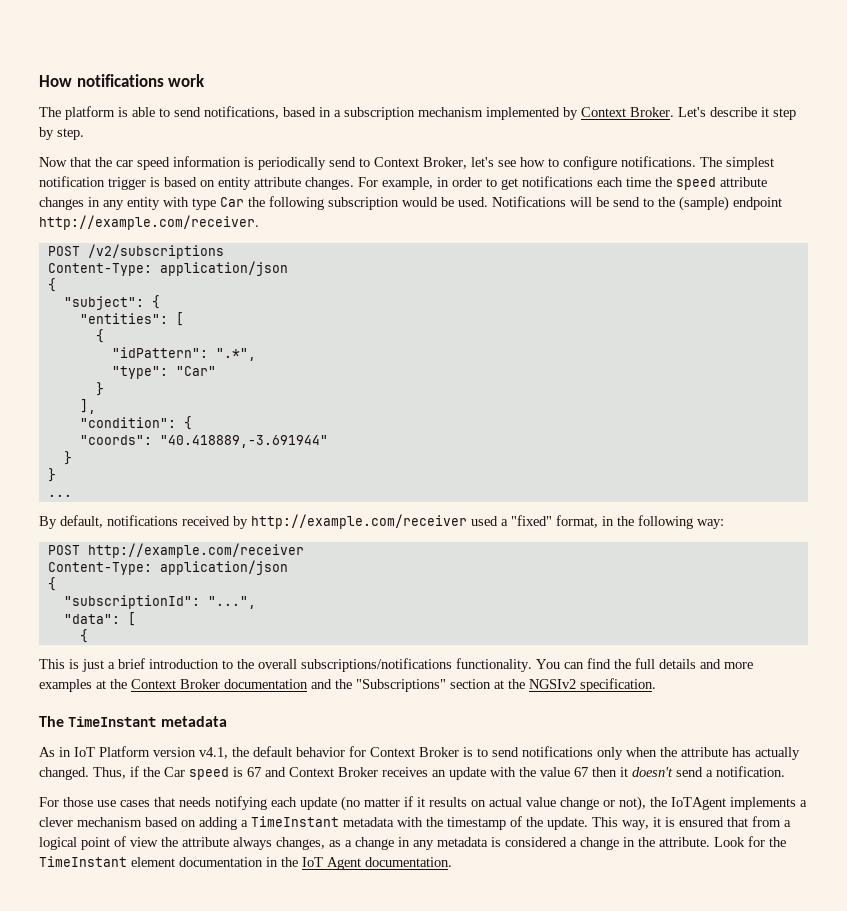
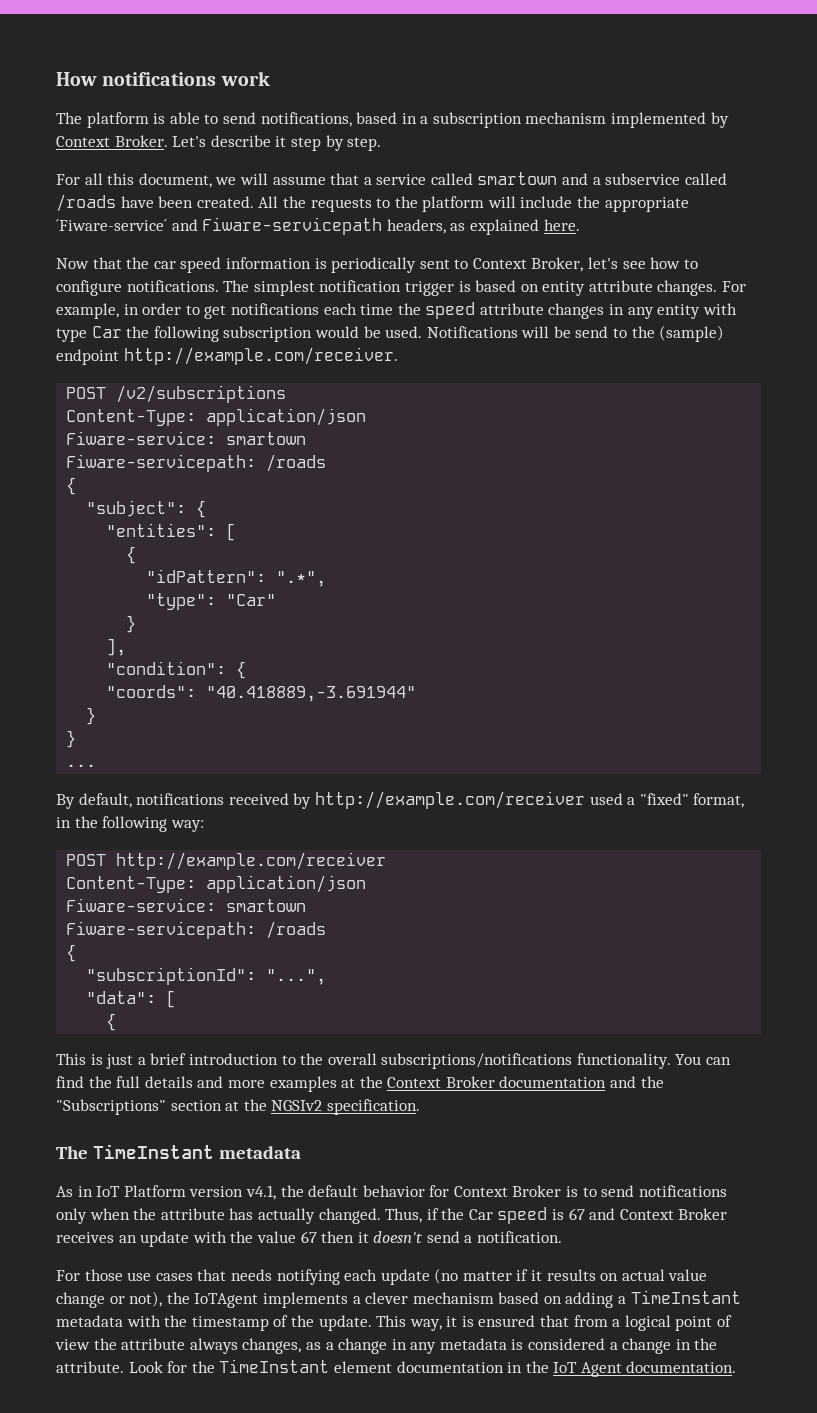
(84, 134) none -> [56,172,727,188] [56,194,689,212] [56,217,580,235] // For all this document, we will assume that a service called smartown and a subservice called /roads have been created. All the requests to the platform will include the appropriate ´Fiware-service´ and Fiware-servicepath headers, as explained here.
[329,157,356,167] send -> [419,259,450,269] sent
(288, 268) none -> [66,431,307,445] [66,454,327,472] // Fiware-service: smartown // Fiware-servicepath: /roads
(288, 567) none -> [66,898,307,912] [66,921,327,939] // Fiware-service: smartown // Fiware-servicepath: /roads

